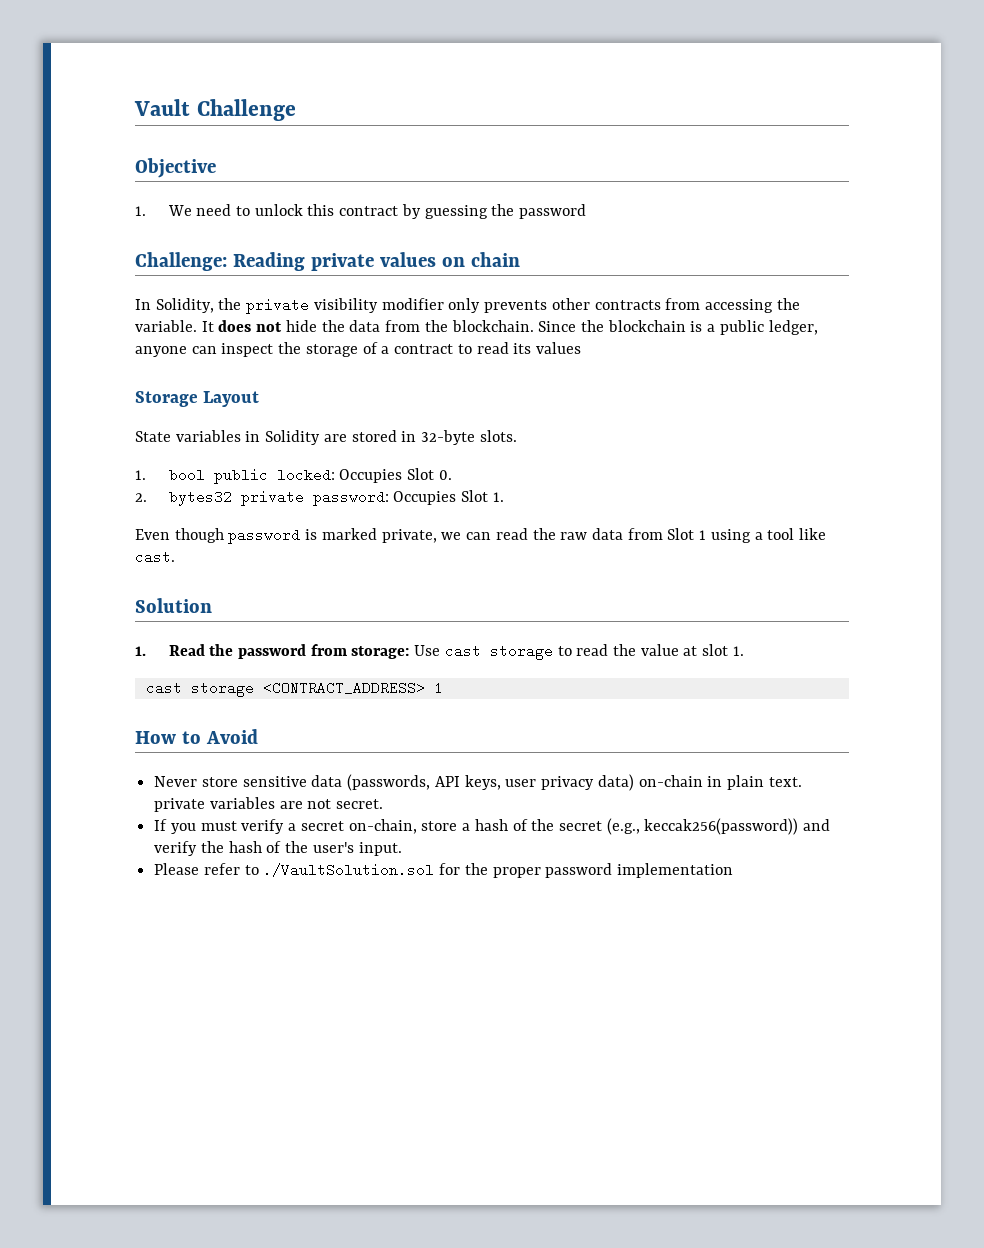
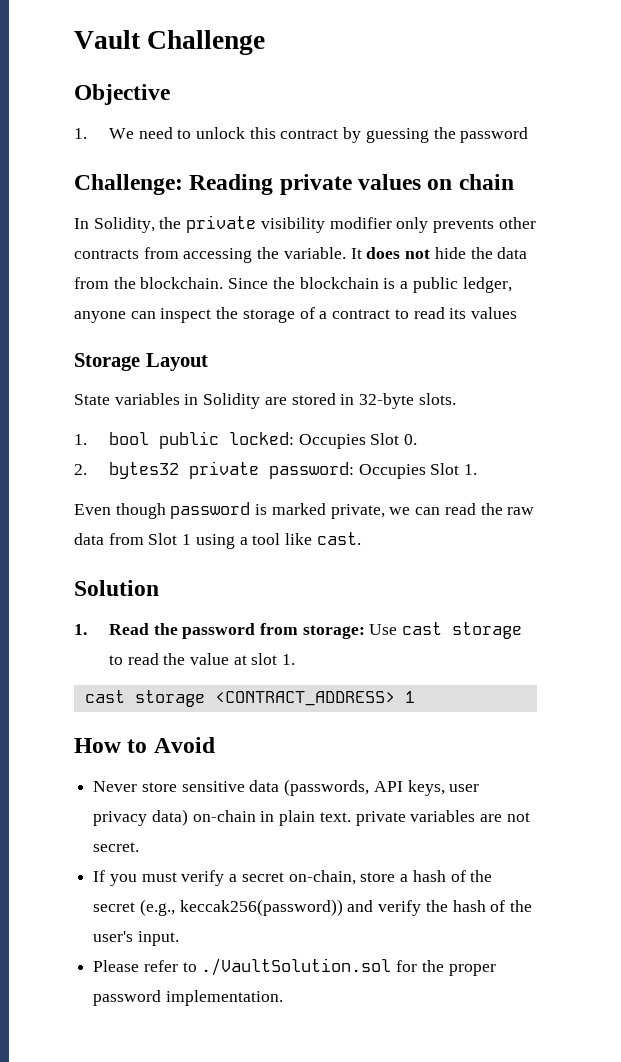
[617,863,734,878] implementation -> [165,990,283,1006] implementation.

